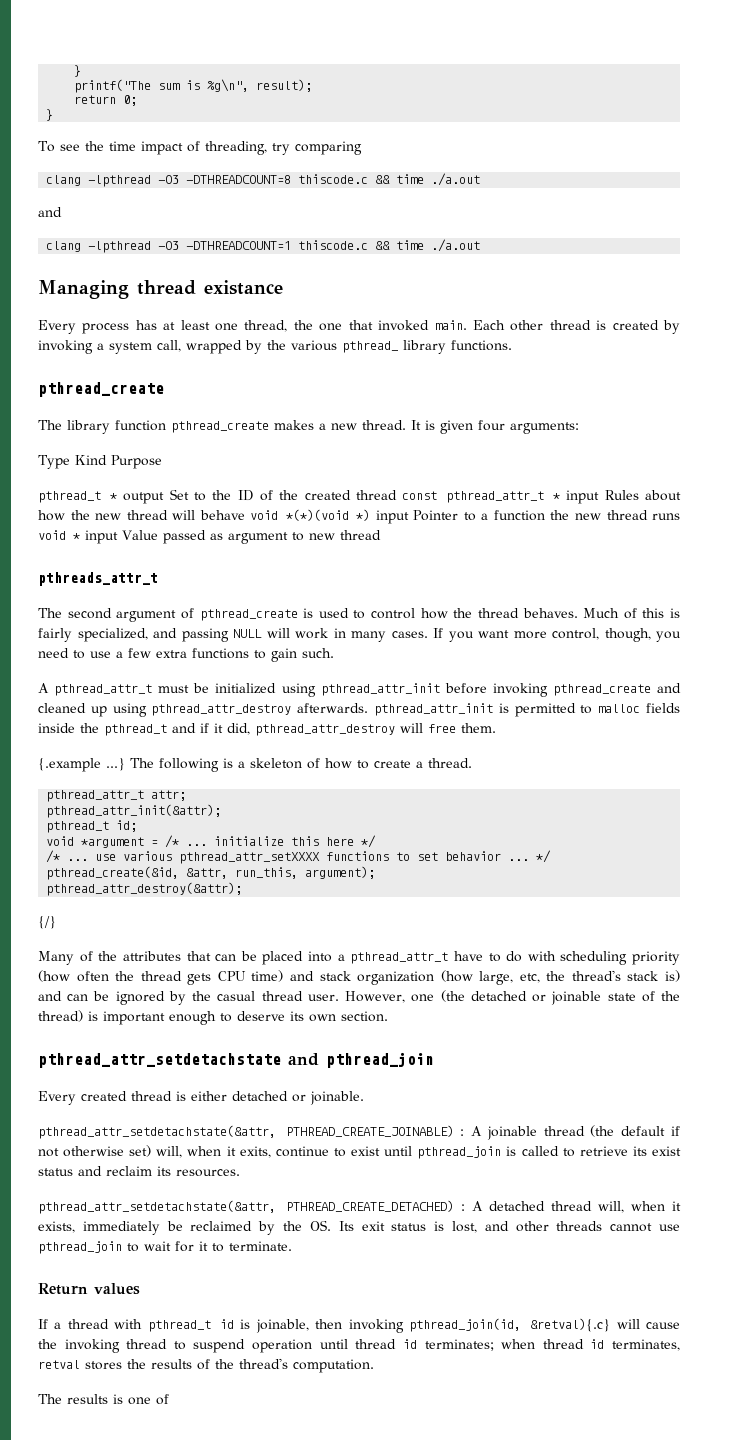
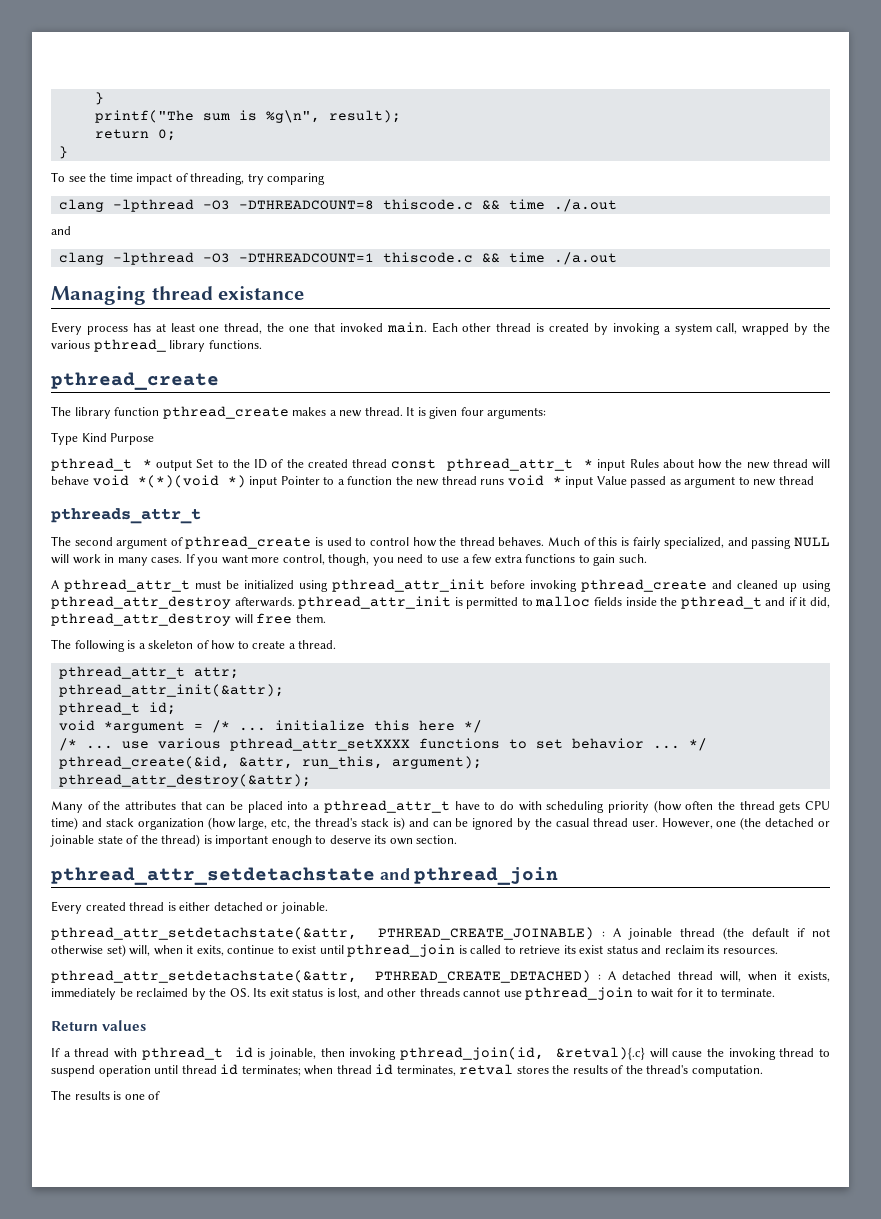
[38,758,125,772] {.example ...} -> (326, 618) none
[38,916,56,929] // {/} -> (311, 780) none

